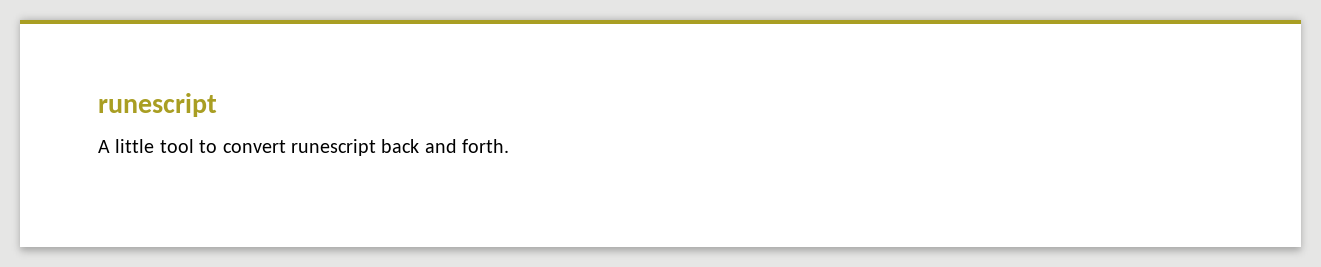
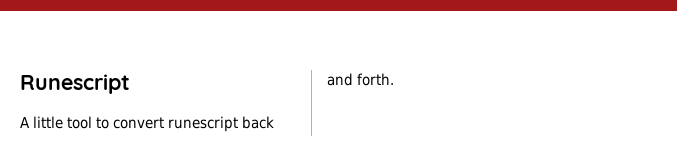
[98,93,217,117] runescript -> [20,74,130,94] Runescript

